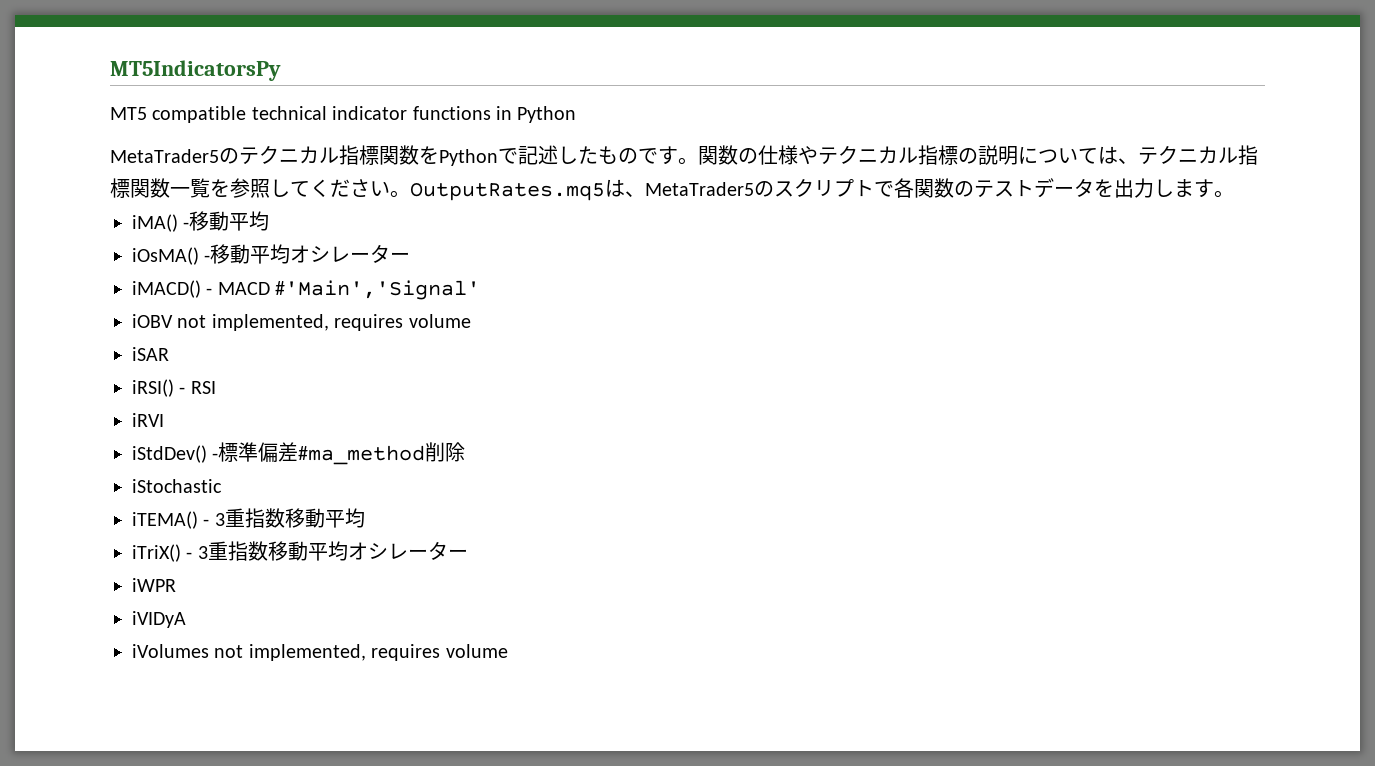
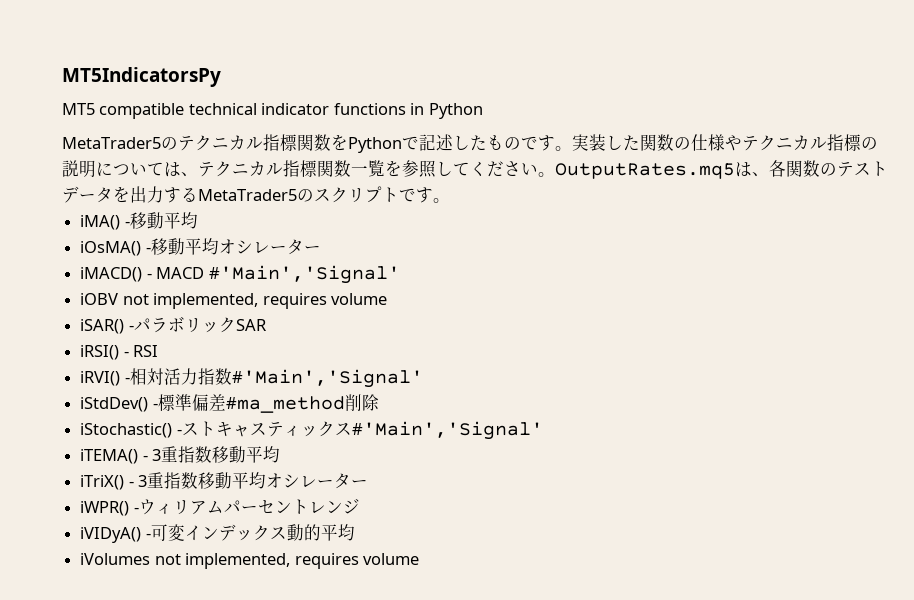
(698, 161) none -> [572,134,640,151] 実装した
[645,178,894,197] MetaTrader5のスクリプトで -> (769, 174) none
[1154,179,1194,197] しま -> [164,186,416,203] するMetaTrader5のスクリプトで
[132,347,169,361] [132,379,216,397] [132,413,164,427] iSAR // iRSI() - RSI // iRVI -> [80,316,267,334] [80,345,159,360] [80,368,423,388] iSAR() -パラボリックSAR // iRSI() - RSI // iRVI() -相対活力指数#'Main','Signal'
[132,479,222,493] iStochastic -> [80,421,543,440] iStochastic() -ストキャスティックス#'Main','Signal'
[132,578,176,592] [132,611,186,628] iWPR // iVIDyA -> [80,498,360,516] [80,524,355,543] iWPR() -ウィリアムパーセントレンジ // iVIDyA() -可変インデックス動的平均

